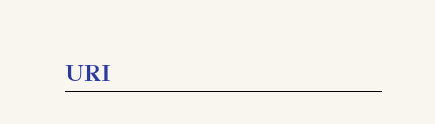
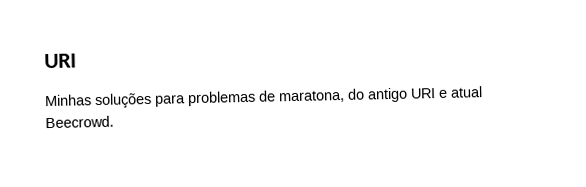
[65,65,111,81] URI -> [44,53,77,69] [44,86,483,109] [45,115,114,129] URI // Minhas soluções para problemas de maratona, do antigo URI e atual Beecrowd.

